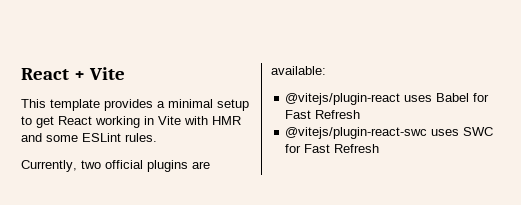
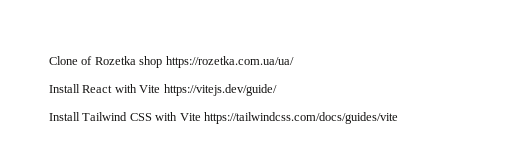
[21,67,125,80] [21,99,249,111] [21,116,241,128] [21,133,157,142] [21,160,210,172] [271,66,326,75] [285,93,490,105] [285,110,361,119] [285,127,494,139] [285,144,380,153] React + Vite // This template provides a minimal setup to get React working in Vite with HMR and some ESLint rules. // Currently, two official plugins are available: // @vitejs/plugin-react uses Babel for Fast Refresh // @vitejs/plugin-react-swc uses SWC for Fast Refresh -> [49,56,294,68] [49,84,277,96] [49,112,398,124] Clone of Rozetka shop https://rozetka.com.ua/ua/ // Install React with Vite https://vitejs.dev/guide/ // Install Tailwind CSS with Vite https://tailwindcss.com/docs/guides/vite

